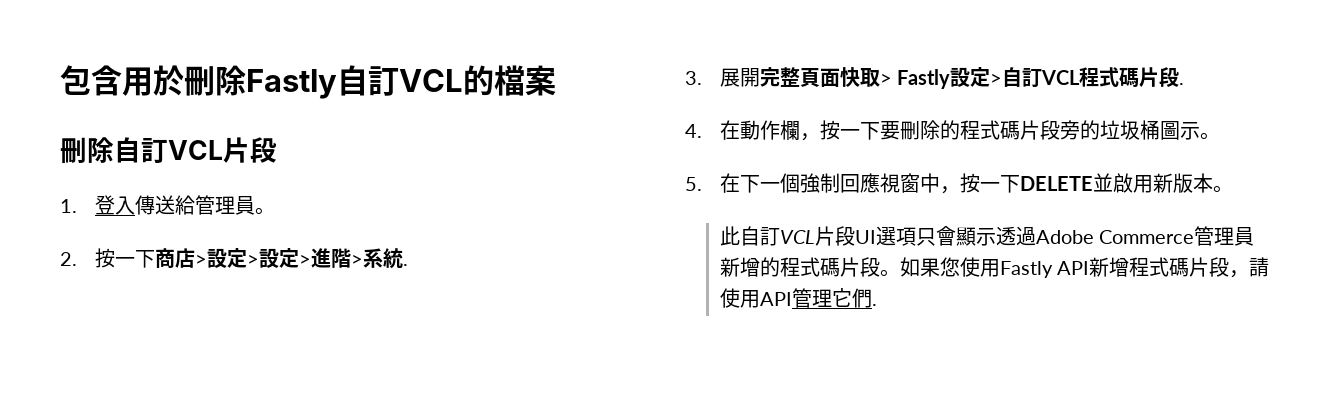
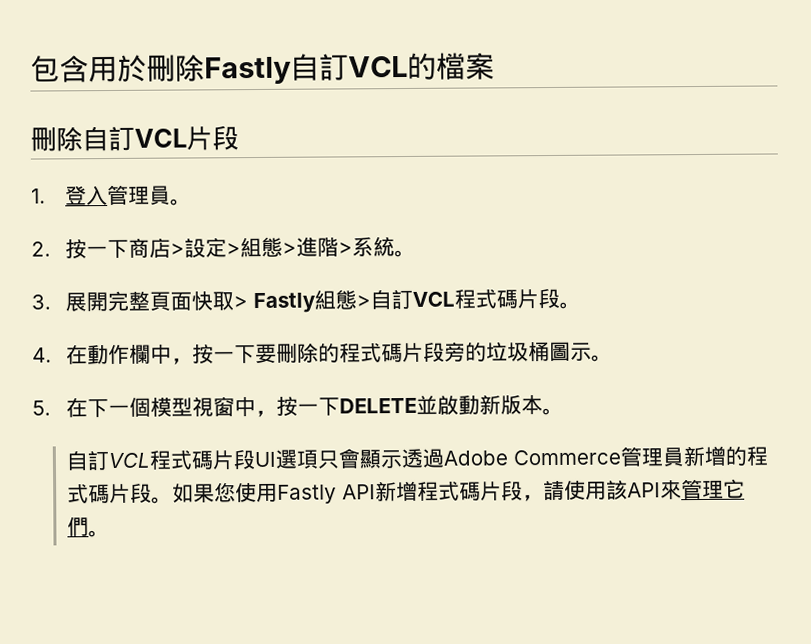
[134,195,195,215] 傳送給 -> (109, 196) none
[258,248,299,268] 設定 -> [240,236,284,258] 組態
[402,264,408,266] . -> [394,249,417,258] 。
[950,67,991,87] 設定 -> [314,289,358,310] 組態
[1179,83,1185,85] . -> [559,301,582,309] 。
(800, 130) none -> [150,343,173,365] 中
[799,173,880,193] 強制回應 -> [150,397,194,417] 模型
[1132,175,1153,193] 用 -> [458,395,481,415] 動
[719,226,815,246] 此自訂VCL -> [66,450,214,471] 自訂VCL程式碼
[759,292,792,306] API -> [606,479,683,500] 該API來
[871,304,877,306] . -> [88,530,111,538] 。

